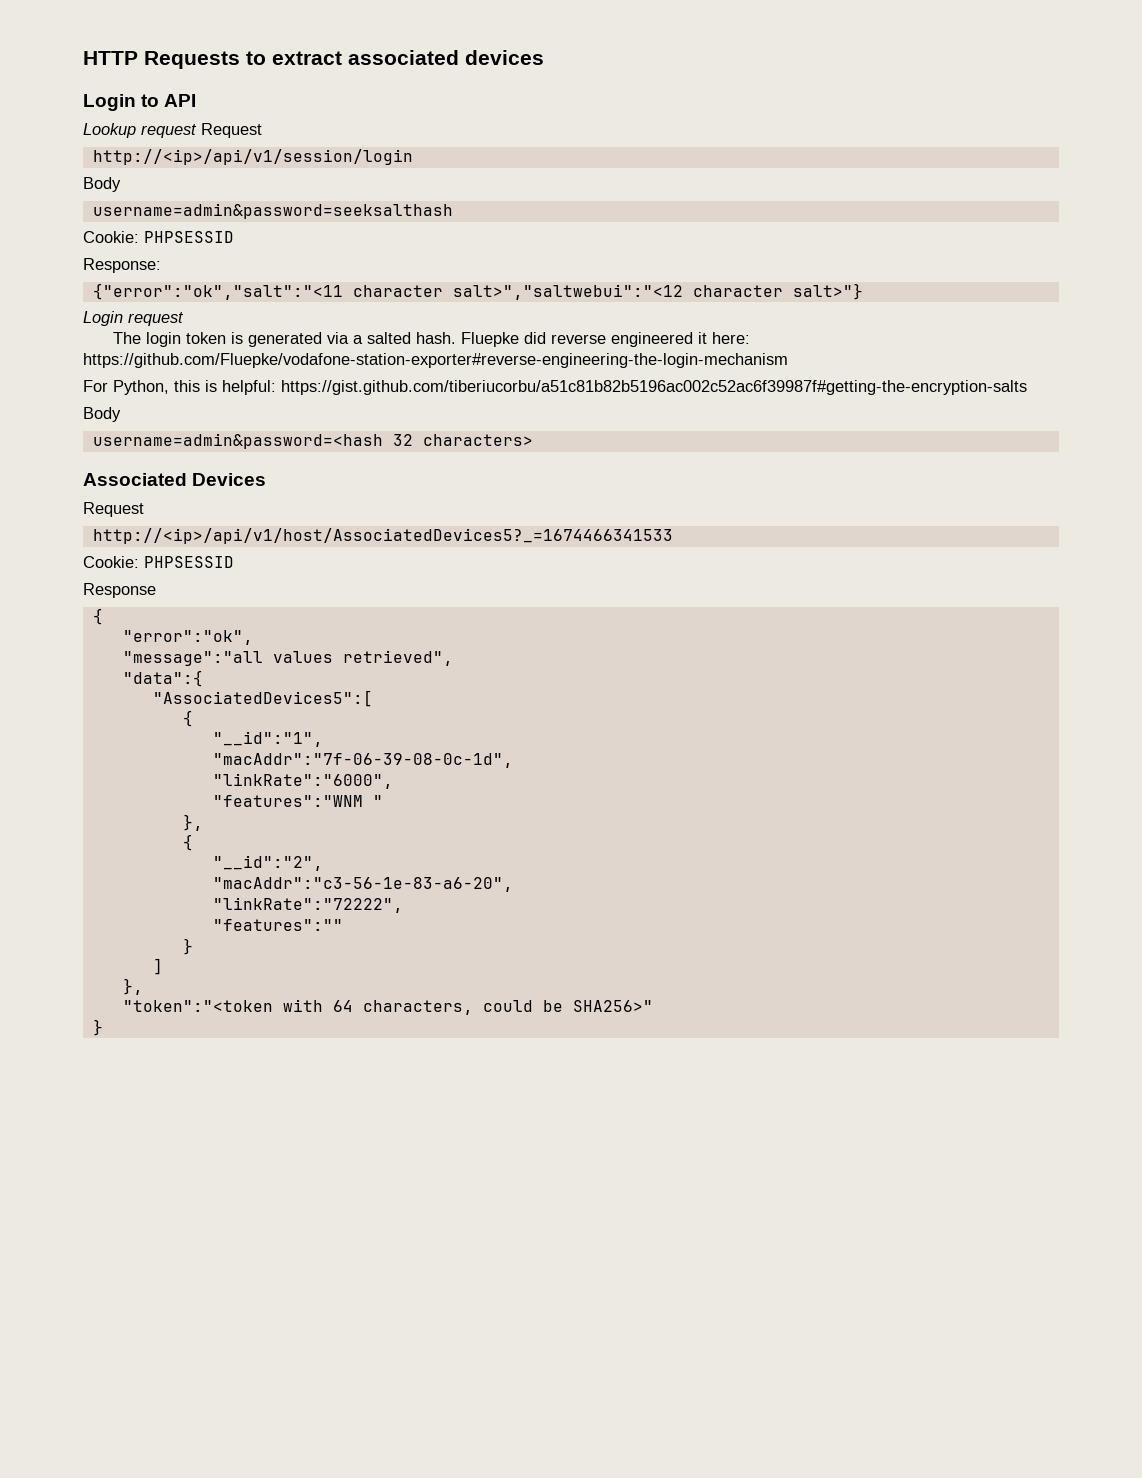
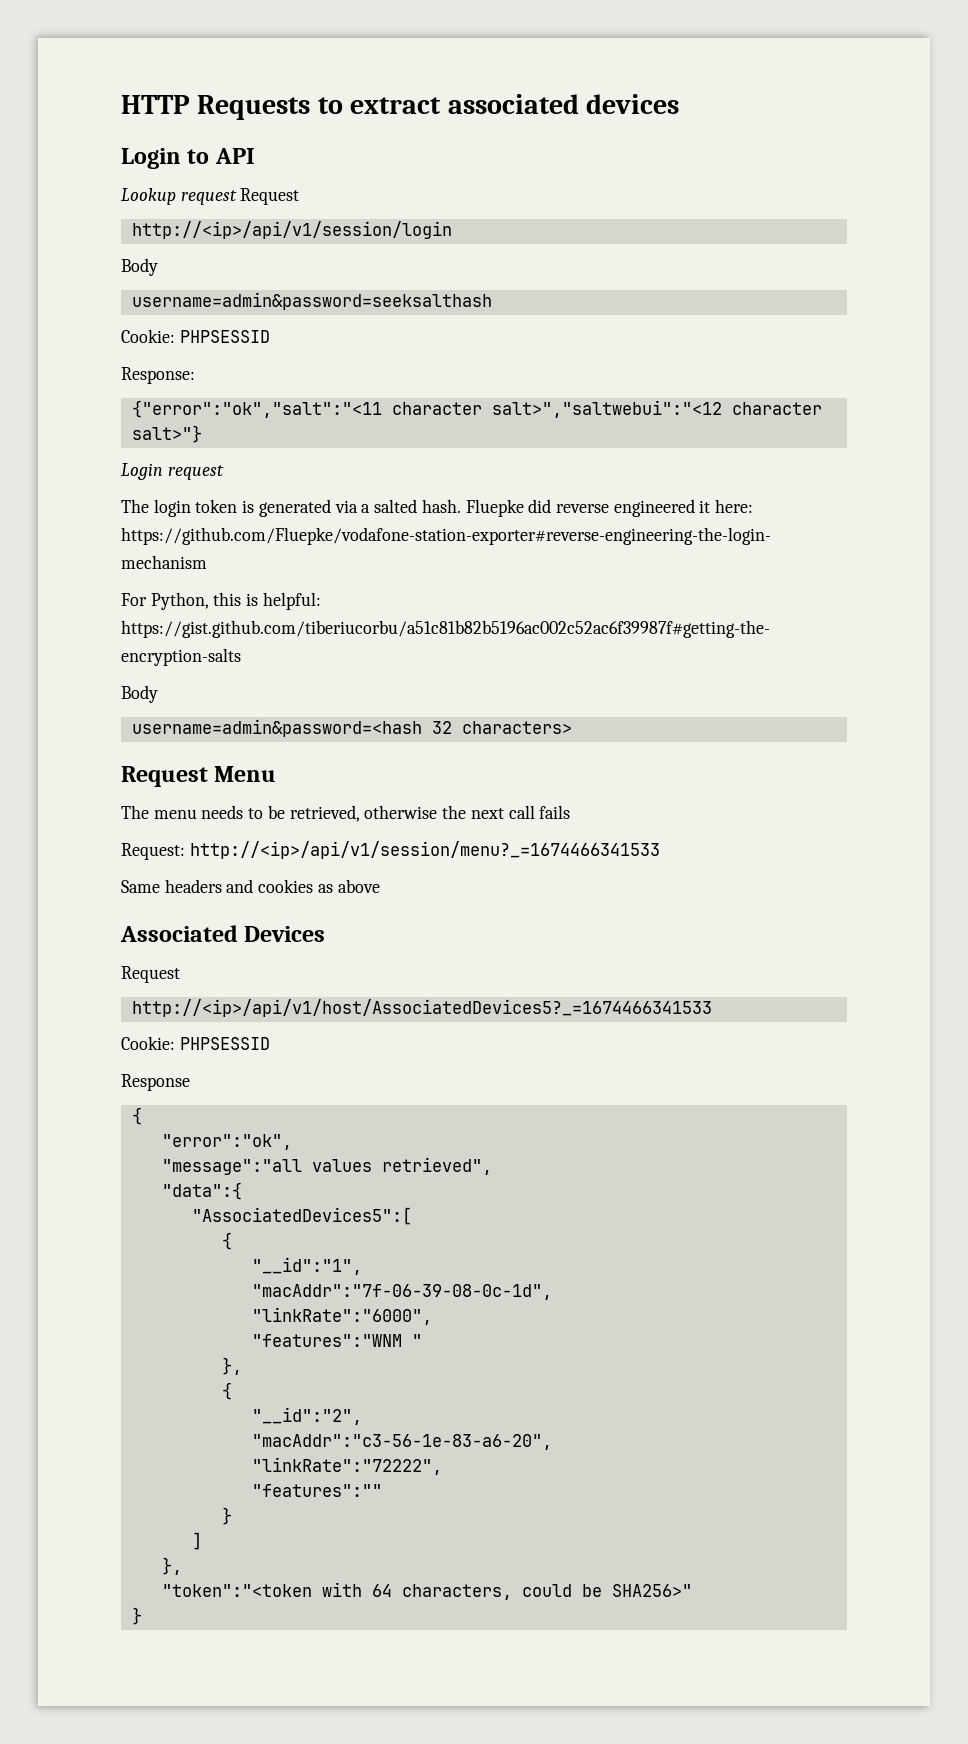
(533, 440) none -> [121,766,277,787] [121,805,571,822] [121,841,660,860] [121,879,380,893] // Request Menu // The menu needs to be retrieved, otherwise the next call fails // Request: http://<ip>/api/v1/session/menu?_=1674466341533 // Same headers and cookies as above

